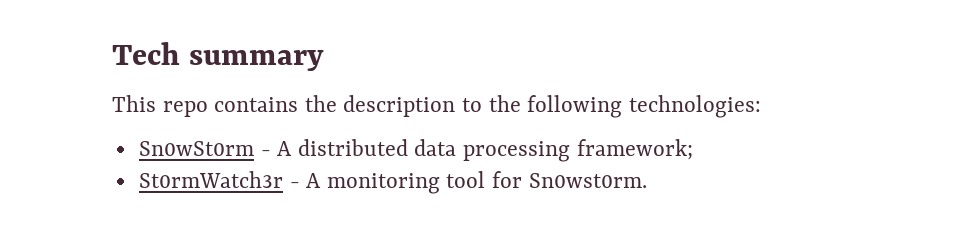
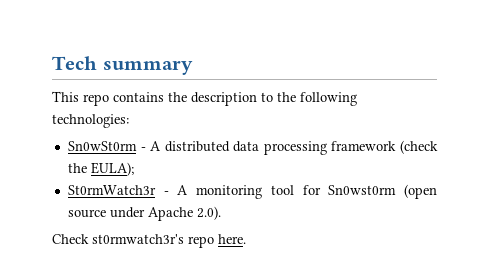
[576,139,693,160] framework; -> [331,140,438,154] [67,162,134,176] framework (check the EULA);
[528,173,647,188] Sn0wst0rm. -> [328,184,437,199] [67,206,221,221] [52,234,246,248] Sn0wst0rm (open source under Apache 2.0). // Check st0rmwatch3r's repo here.

